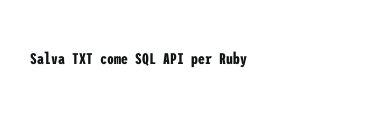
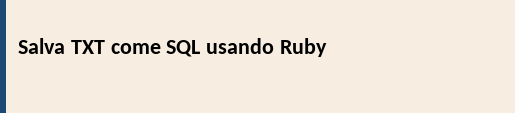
[163,53,212,68] API per -> [206,38,275,54] usando

